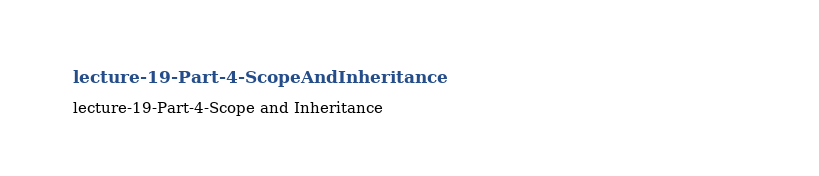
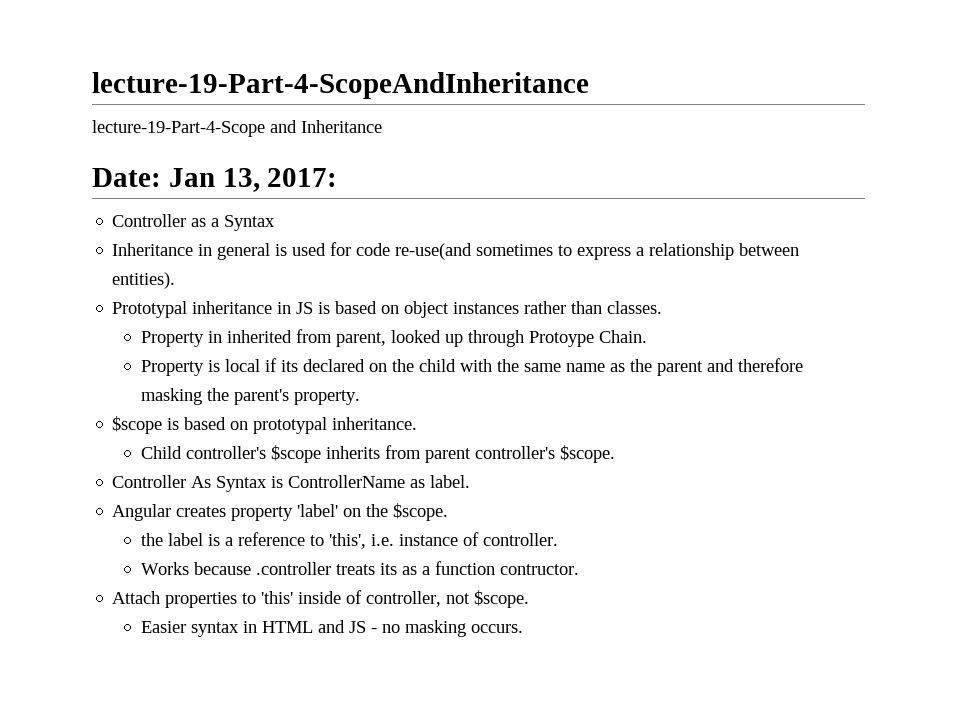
(383, 107) none -> [92,168,338,192] [112,214,276,231] [112,242,800,260] [112,272,176,289] [112,301,663,318] [140,329,647,347] [140,358,803,376] [140,388,360,405] [112,416,418,434] [140,445,615,463] [112,475,471,492] [112,503,449,521] [140,532,558,549] [140,561,579,575] [112,590,530,608] [140,620,523,637] // Date: Jan 13, 2017: // Controller as a Syntax // Inheritance in general is used for code re-use(and sometimes to express a relationship between entities). // Prototypal inheritance in JS is based on object instances rather than classes. // Property in inherited from parent, looked up through Protoype Chain. // Property is local if its declared on the child with the same name as the parent and therefore masking the parent's property. // $scope is based on prototypal inheritance. // Child controller's $scope inherits from parent controller's $scope. // Controller As Syntax is ControllerName as label. // Angular creates property 'label' on the $scope. // the label is a reference to 'this', i.e. instance of controller. // Works because .controller treats its as a function contructor. // Attach properties to 'this' inside of controller, not $scope. // Easier syntax in HTML and JS - no masking occurs.

